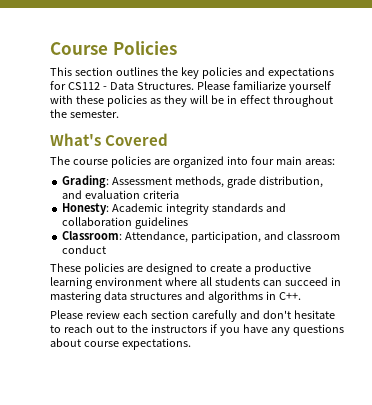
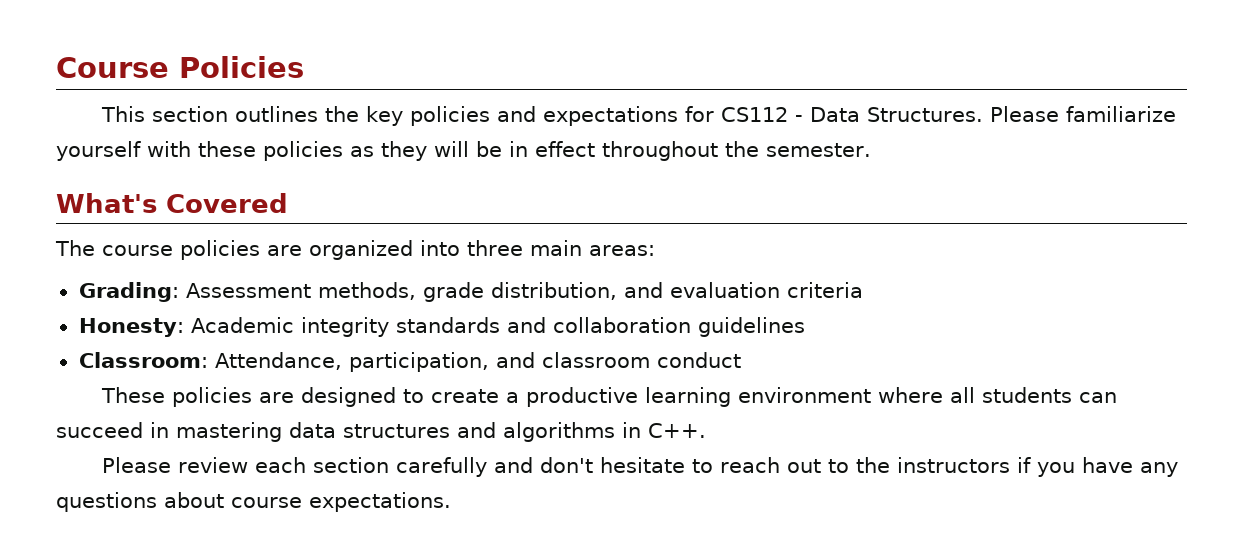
[250,156,274,165] four -> [467,240,523,256] three

